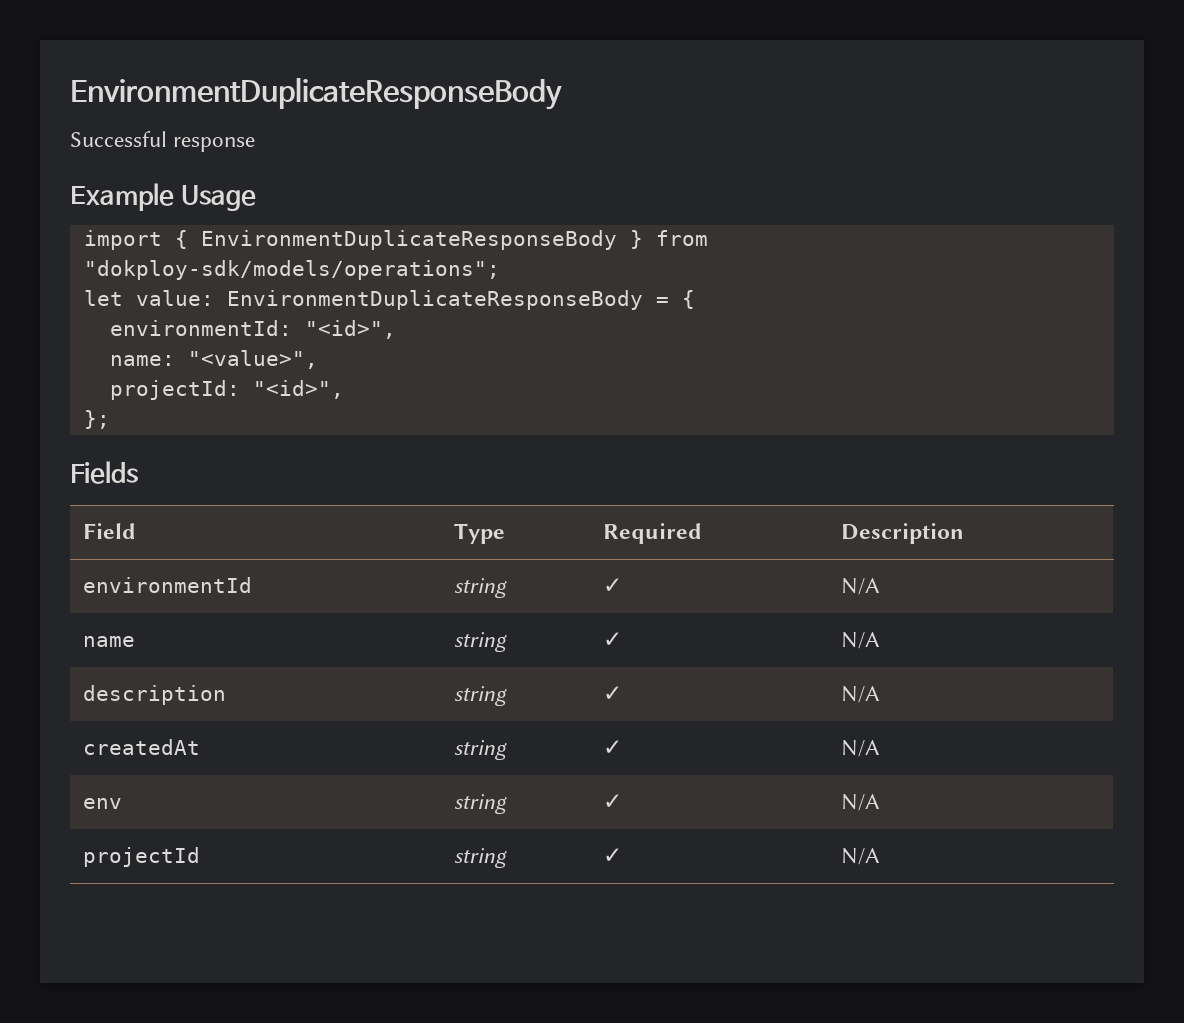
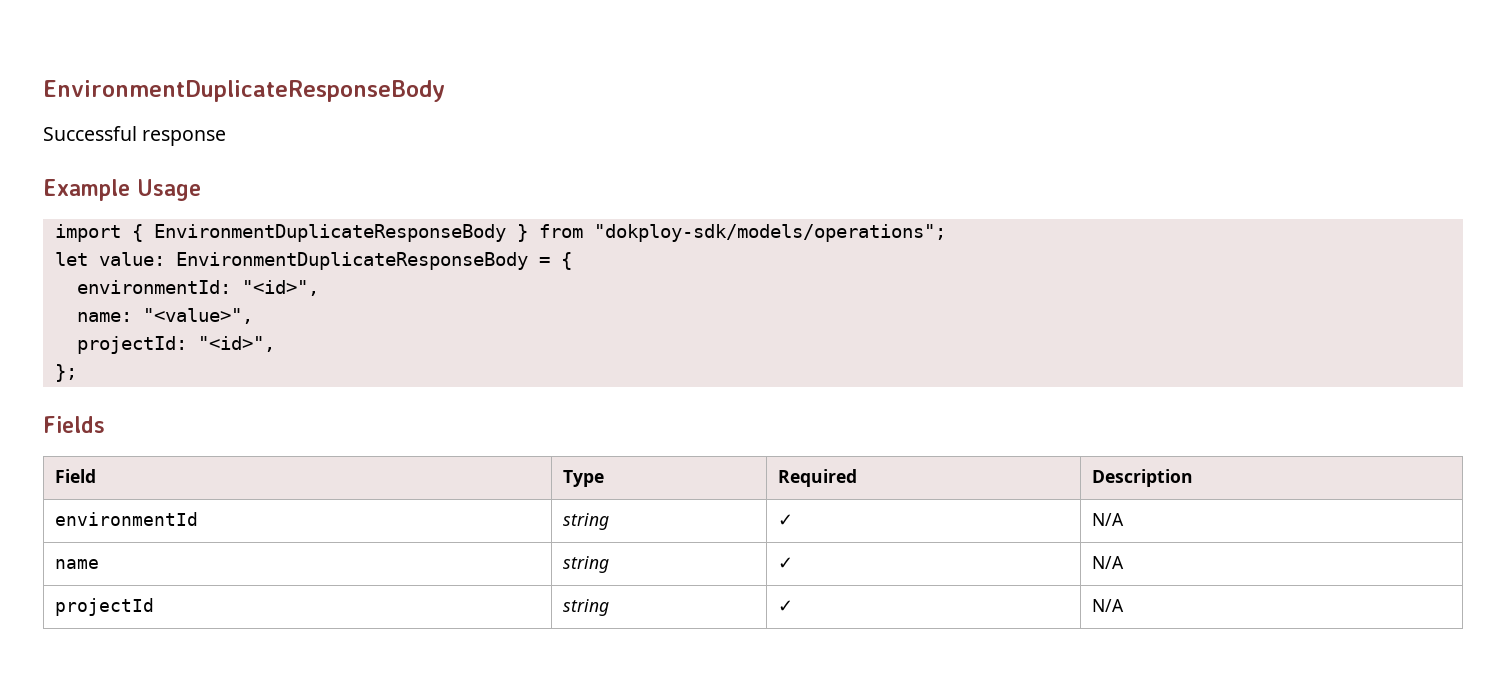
[82,685,226,705] [453,686,507,706] [602,686,622,701] [840,686,880,703] [82,739,200,755] [453,740,507,760] [602,740,622,755] [840,740,880,757] [82,798,122,809] [453,794,507,814] [602,794,622,809] [840,794,880,811] // description | string | ✓ | N/A // createdAt | string | ✓ | N/A // env | string | ✓ | N/A -> (1125, 562) none

